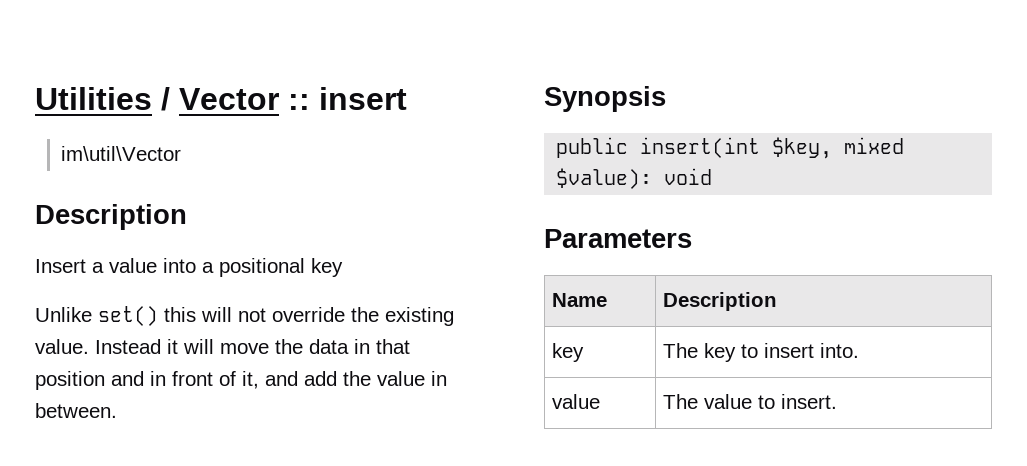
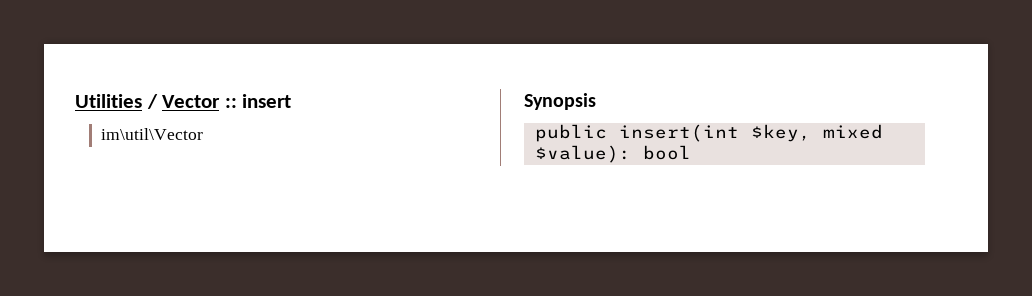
[35,204,187,230] [35,258,343,277] [35,306,454,326] [35,339,410,354] [35,371,447,390] [35,403,117,418] // Description // Insert a value into a positional key // Unlike set() this will not override the existing value. Instead it will move the data in that position and in front of it, and add the value in between. -> (204, 134) none
[664,168,713,185] [544,229,692,248] [552,293,608,307] [663,292,778,311] [552,343,585,362] [663,343,860,362] [552,394,601,409] [663,394,838,409] void // Parameters // Name | Description // key | The key to insert into. // value | The value to insert. -> [642,145,691,160] bool

